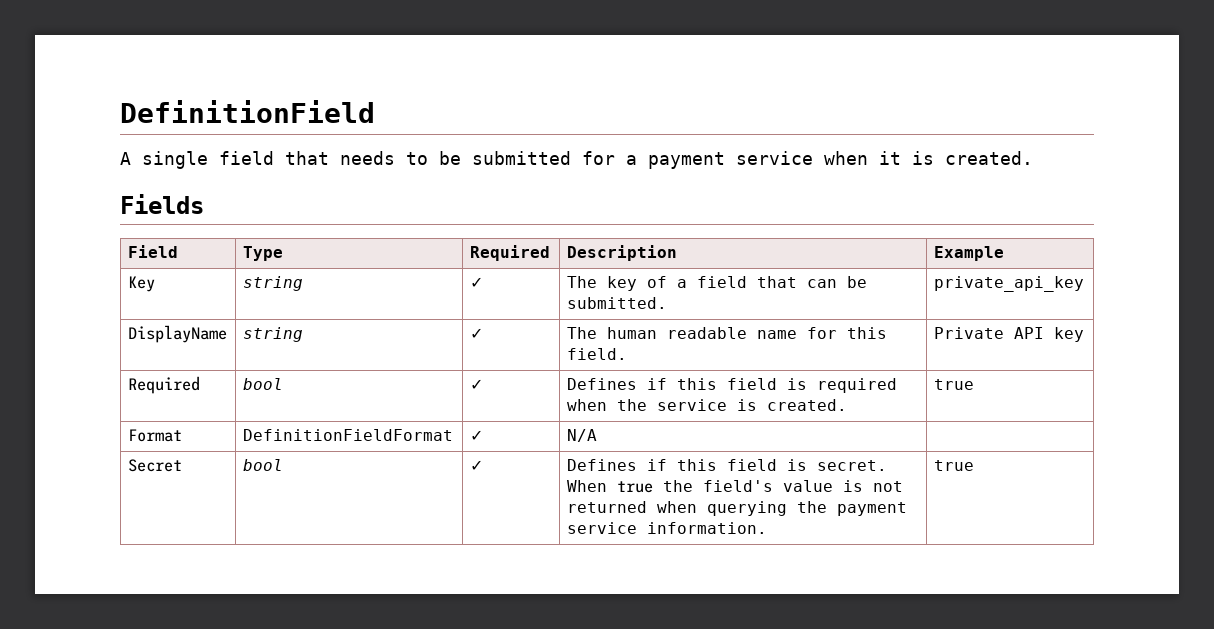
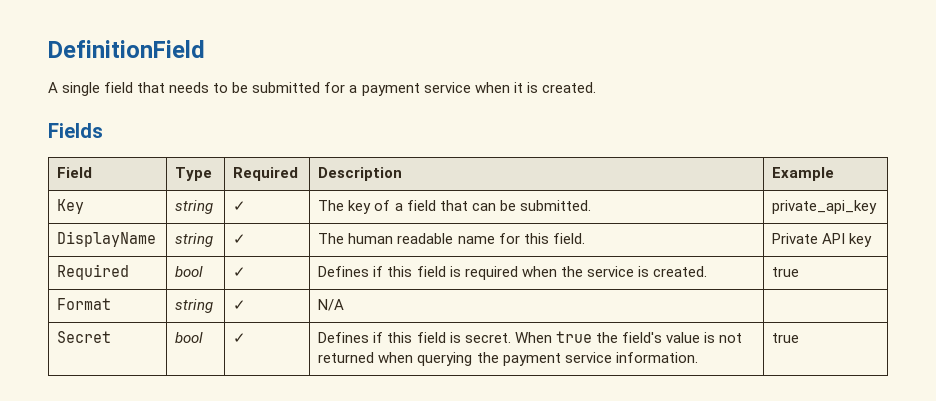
[242,429,453,441] DefinitionFieldFormat -> [175,299,214,313] string

